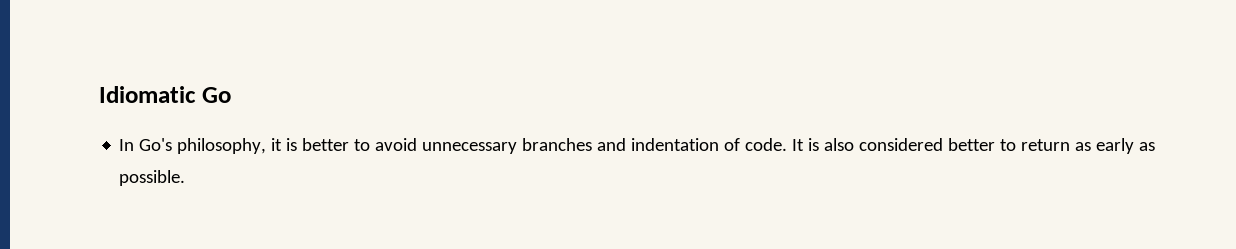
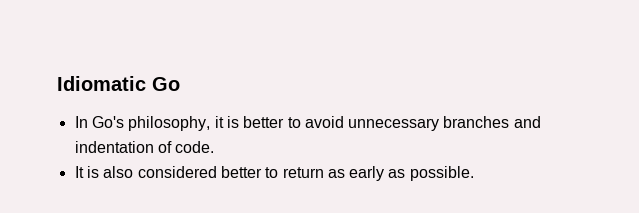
(788, 144) none -> (215, 147) //

